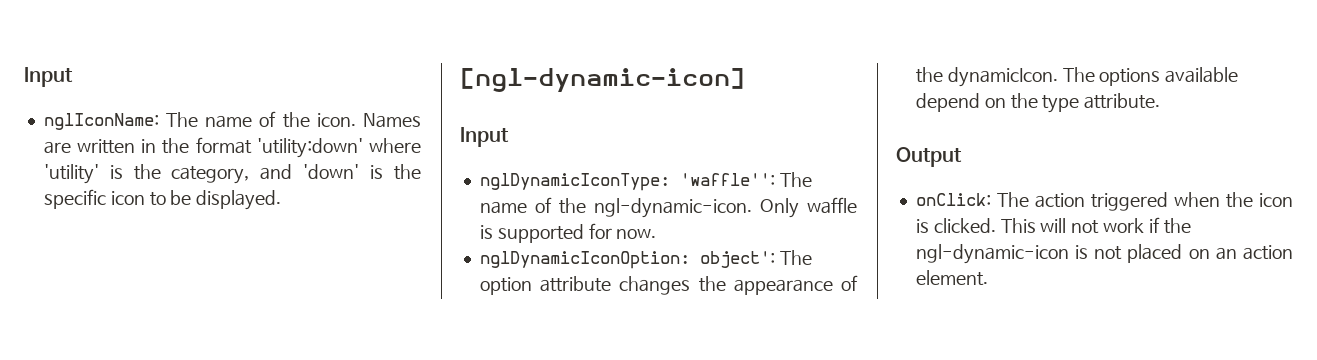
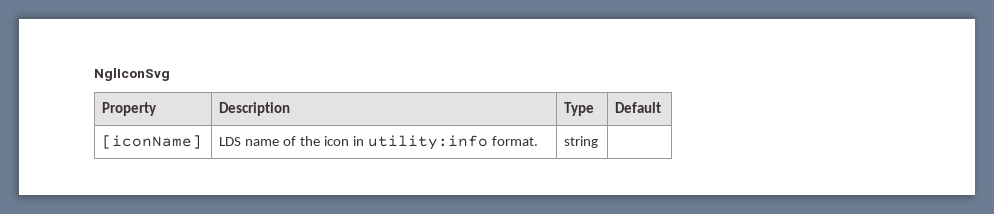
[24,67,73,87] [43,111,422,130] [43,137,422,158] [43,164,421,184] [43,189,282,210] [460,68,745,93] [460,127,509,147] [479,172,812,191] [479,197,857,218] [479,223,657,243] [479,250,812,269] [479,275,858,295] [915,67,1239,87] [915,93,1161,113] [896,147,962,167] [915,192,1293,211] [915,217,1191,234] [915,244,1293,264] [915,270,988,286] Input // nglIconName: The name of the icon. Names are written in the format 'utility:down' where 'utility' is the category, and 'down' is the specific icon to be displayed. // [ngl-dynamic-icon] // Input // nglDynamicIconType: 'waffle'': The name of the ngl-dynamic-icon. Only waffle is supported for now. // nglDynamicIconOption: object': The option attribute changes the appearance of the dynamicIcon. The options available depend on the type attribute. // Output // onClick: The action triggered when the icon is clicked. This will not work if the ngl-dynamic-icon is not placed on an action element. -> [94,68,170,81] [102,102,158,116] [219,102,291,116] [564,102,595,116] [615,102,662,113] [102,135,203,149] [219,135,538,150] [564,136,599,148] NglIconSvg // Property | Description | Type | Default // [iconName] | LDS name of the icon in utility:info format. | string |

